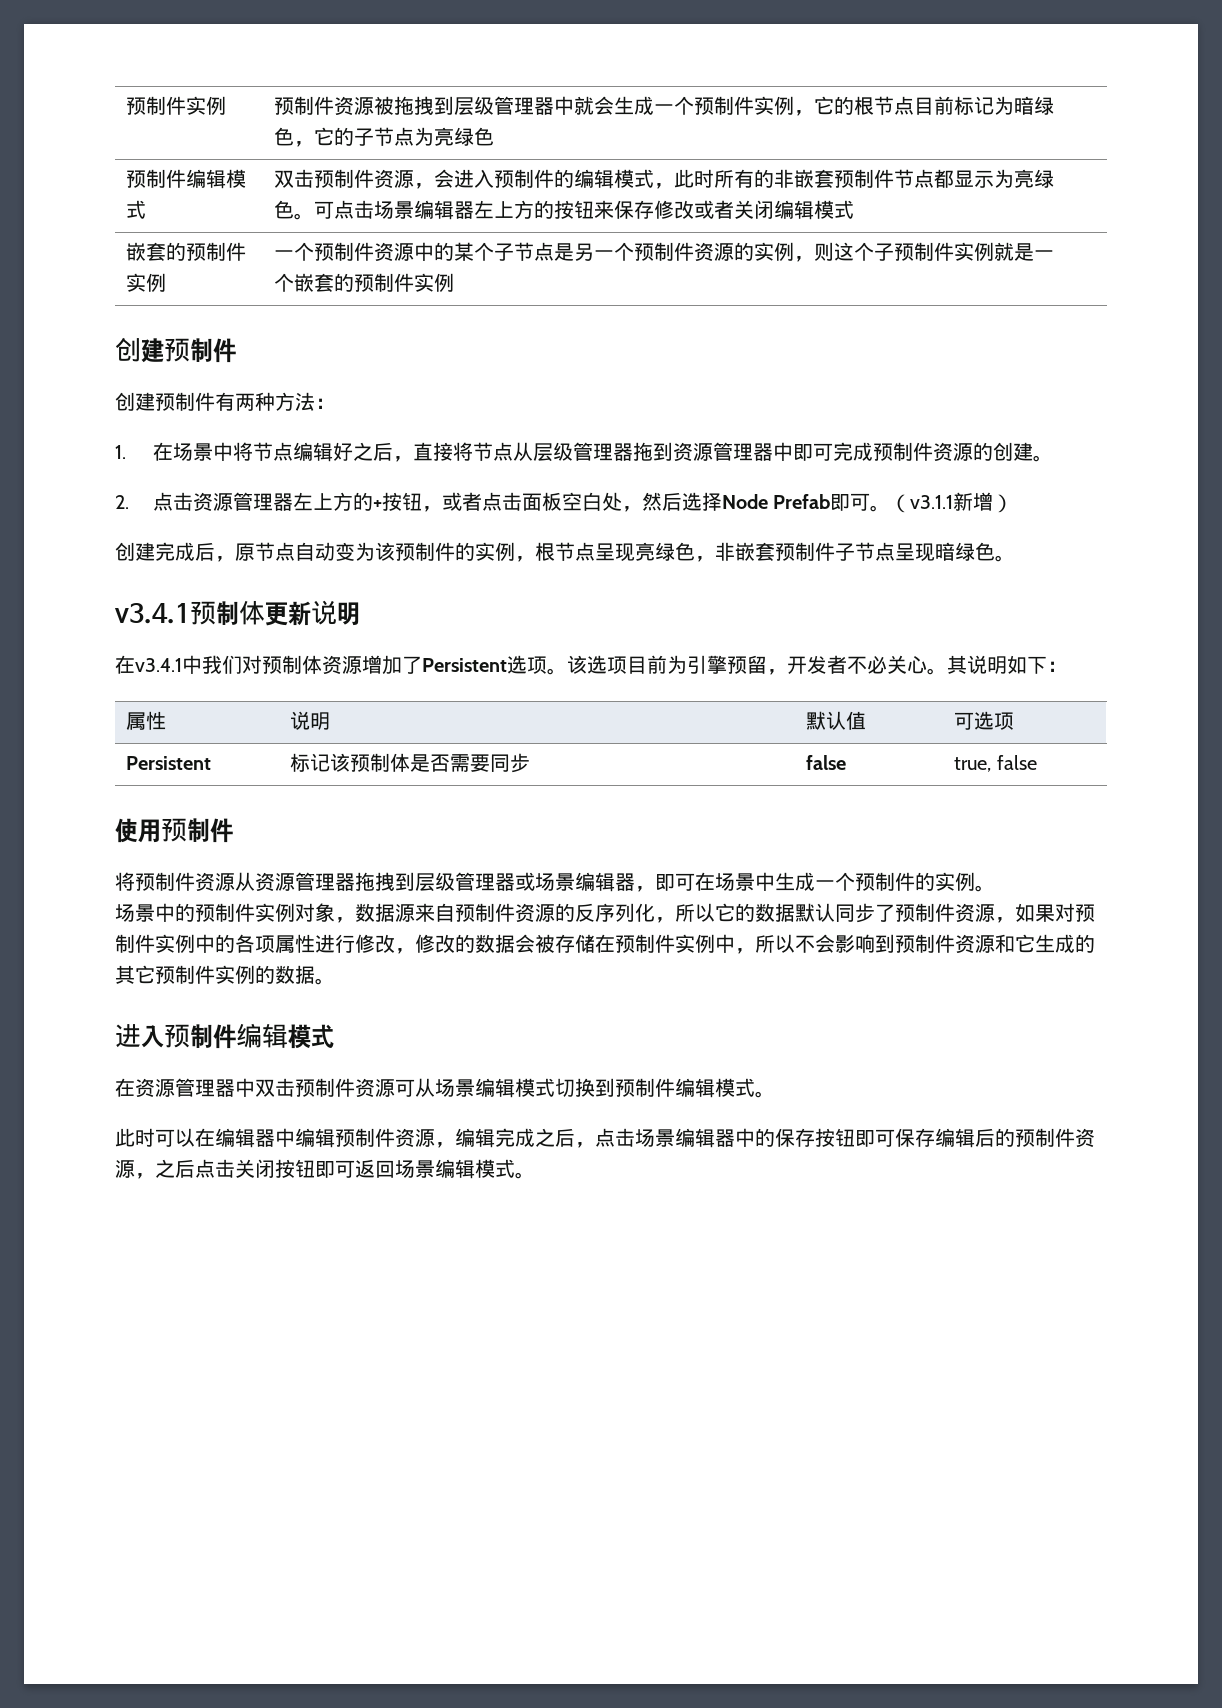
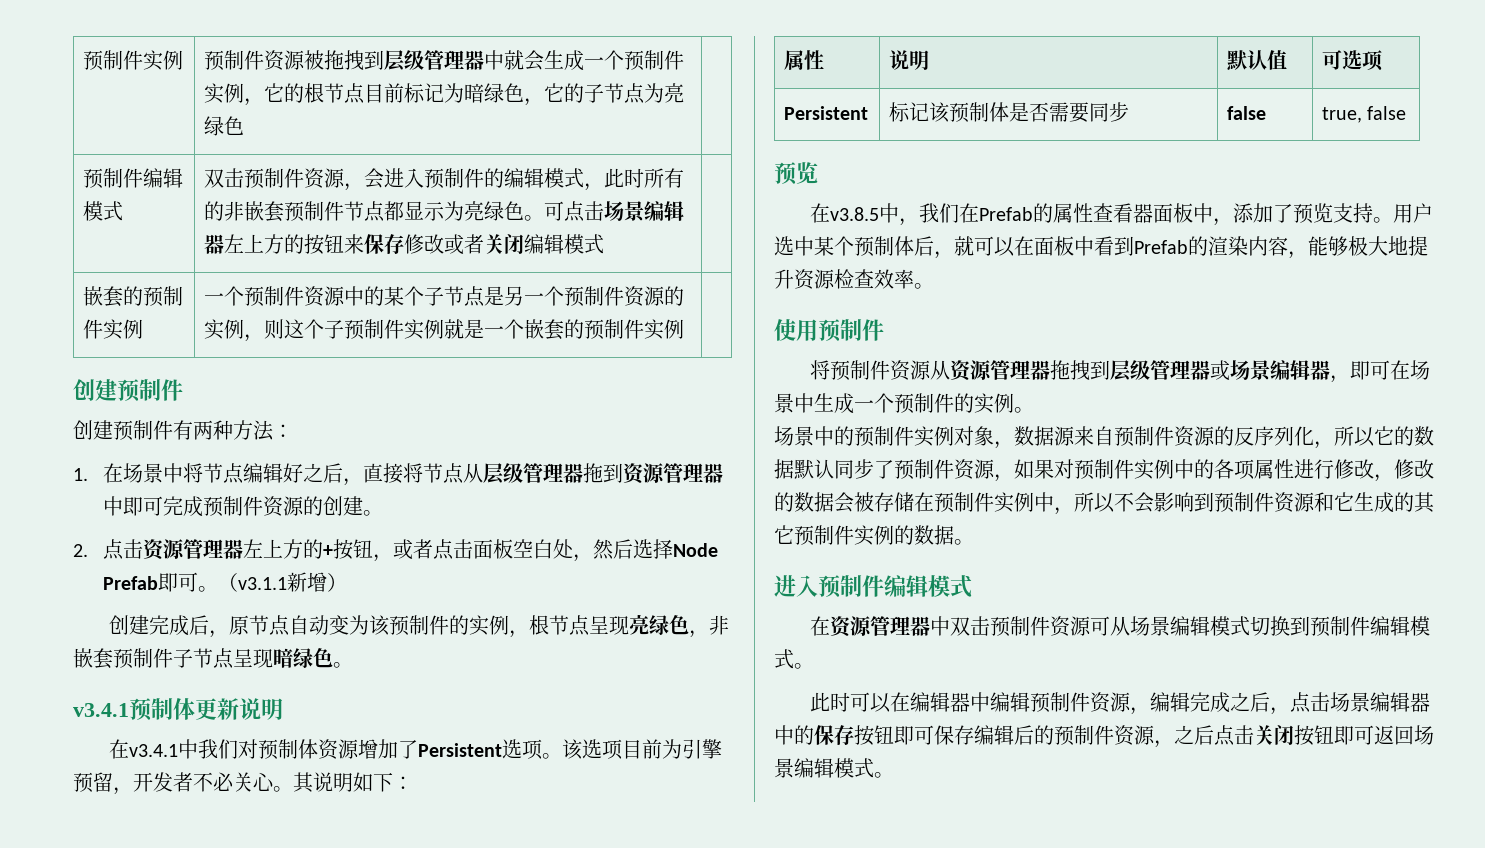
(1037, 762) none -> [774,162,818,185] [810,203,1434,226] [774,236,1428,259] [774,269,934,290] // 预览 // 在v3.8.5中，我们在Prefab的属性查看器面板中，添加了预览支持。用户选中某个预制体后，就可以在面板中看到Prefab的渲染内容，能够极大地提升资源检查效率。

